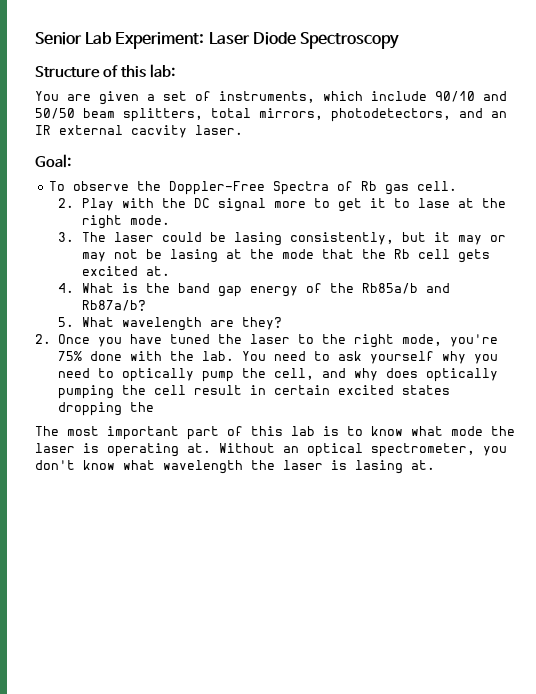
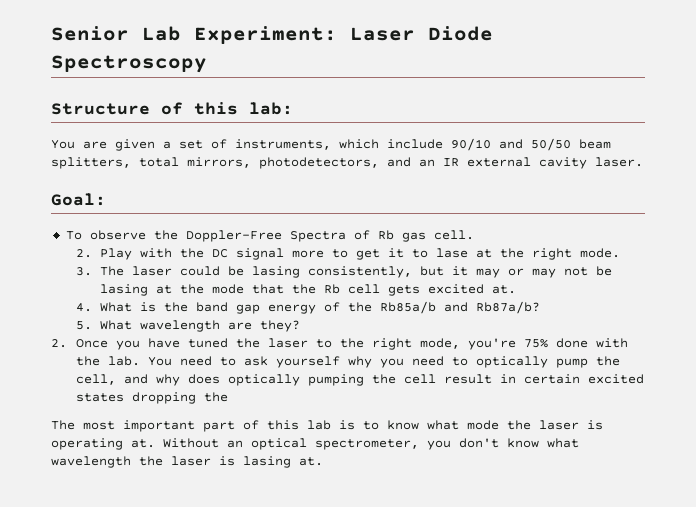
[131,125,187,138] cacvity -> [539,157,587,169] cavity

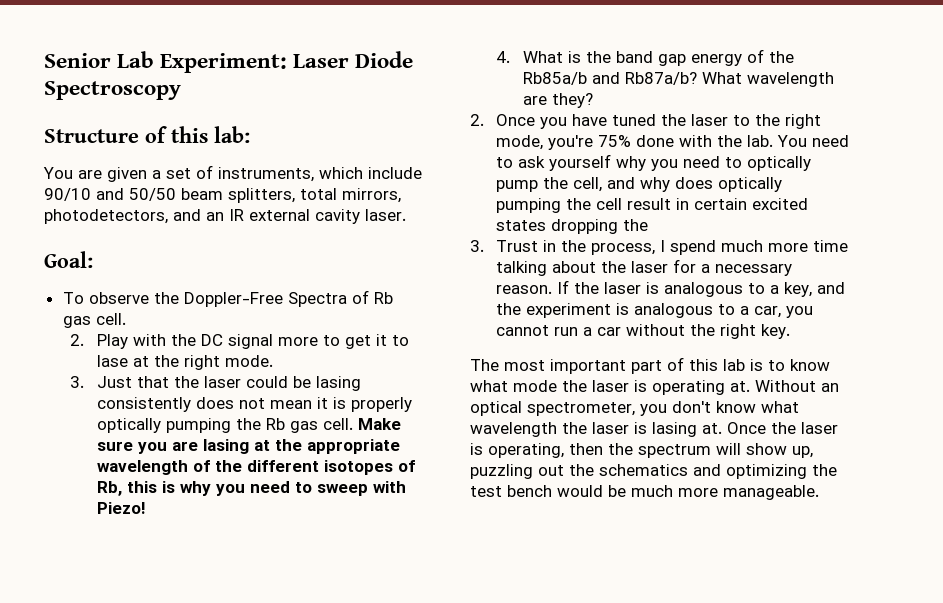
[100,266,125,276] The -> [96,376,199,388] Just that the
[308,266,613,278] [100,284,517,296] consistently, but it may or may not be lasing at the mode that the Rb cell gets excited at. -> [96,397,412,412] [96,418,401,433] [96,439,400,454] [96,460,415,475] [96,481,406,496] [96,502,145,514] consistently does not mean it is properly optically pumping the Rb gas cell. Make sure you are lasing at the appropriate wavelength of the different isotopes of Rb, this is why you need to sweep with Piezo!
[75,321,92,330] // 5. -> (697, 78) none
(228, 397) none -> [470,240,849,255] [496,259,793,276] [496,280,846,297] [496,303,814,318] [496,324,791,339] // 3. Trust in the process, I spend much more time talking about the laser for a necessary reason. If the laser is analogous to a key, and the experiment is analogous to a car, you cannot run a car without the right key.
(323, 461) none -> [727,422,838,434] [470,443,813,458] [470,464,837,479] [470,485,819,500] Once the laser is operating, then the spectrum will show up, puzzling out the schematics and optimizing the test bench would be much more manageable.

